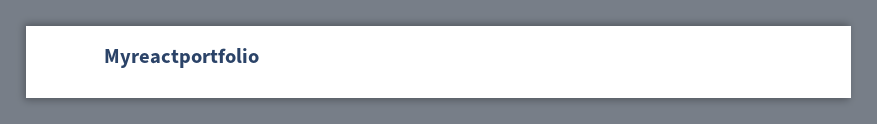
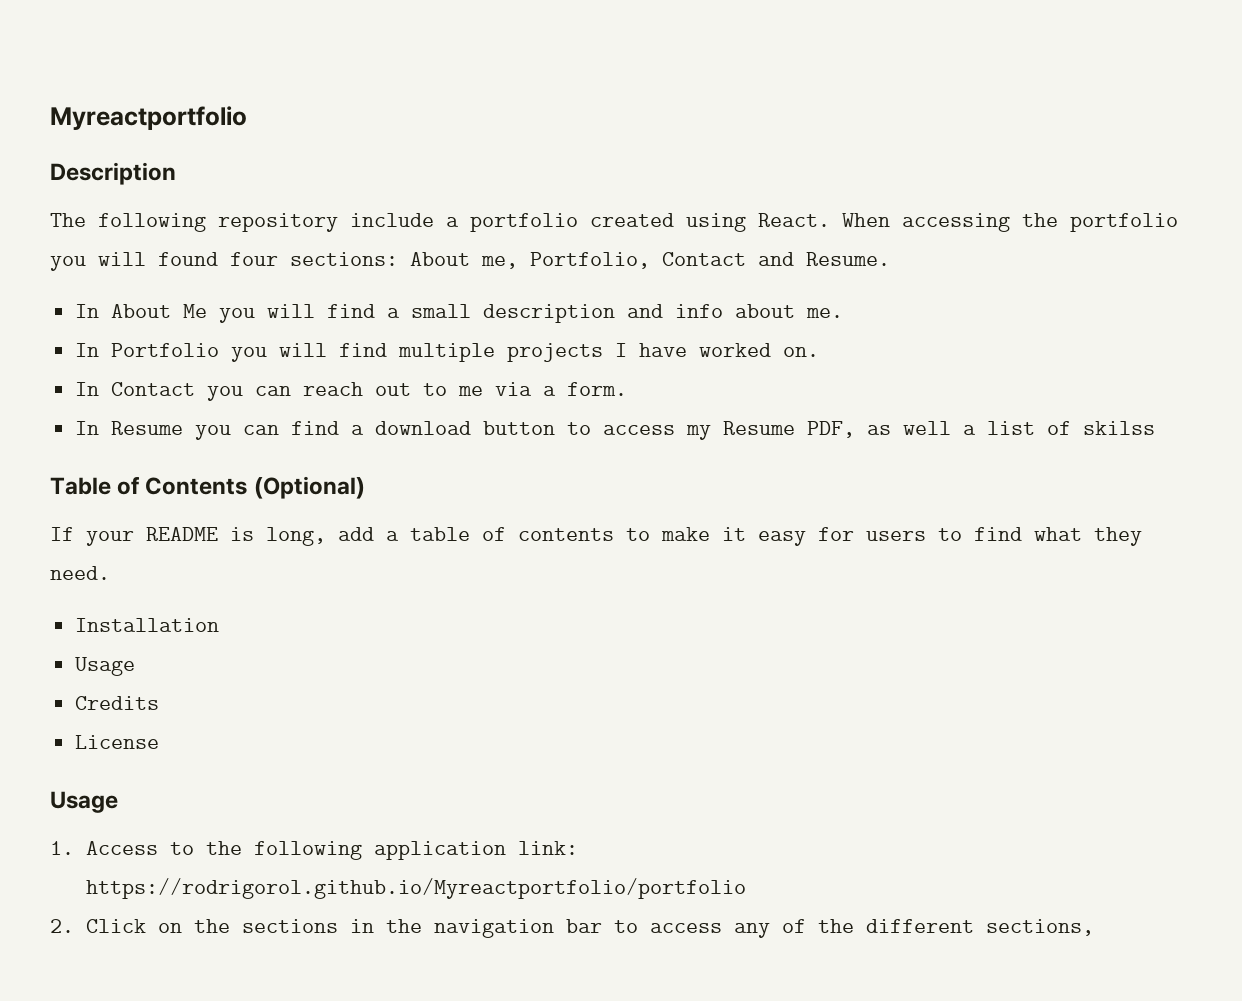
(259, 58) none -> [50,162,176,185] [50,213,1178,232] [50,252,890,271] [75,304,844,323] [75,343,820,362] [75,382,628,401] [75,421,1156,440] [50,476,365,499] [50,527,1142,546] [50,566,110,580] [75,618,220,632] [75,657,136,676] [75,696,160,710] [75,735,160,749] [50,791,118,813] [50,841,578,860] [85,878,746,899] [50,919,1094,938] // Description // The following repository include a portfolio created using React. When accessing the portfolio you will found four sections: About me, Portfolio, Contact and Resume. // In About Me you will find a small description and info about me. // In Portfolio you will find multiple projects I have worked on. // In Contact you can reach out to me via a form. // In Resume you can find a download button to access my Resume PDF, as well a list of skilss // Table of Contents (Optional) // If your README is long, add a table of contents to make it easy for users to find what they need. // Installation // Usage // Credits // License // Usage // 1. Access to the following application link: https://rodrigorol.github.io/Myreactportfolio/portfolio // 2. Click on the sections in the navigation bar to access any of the different sections,

